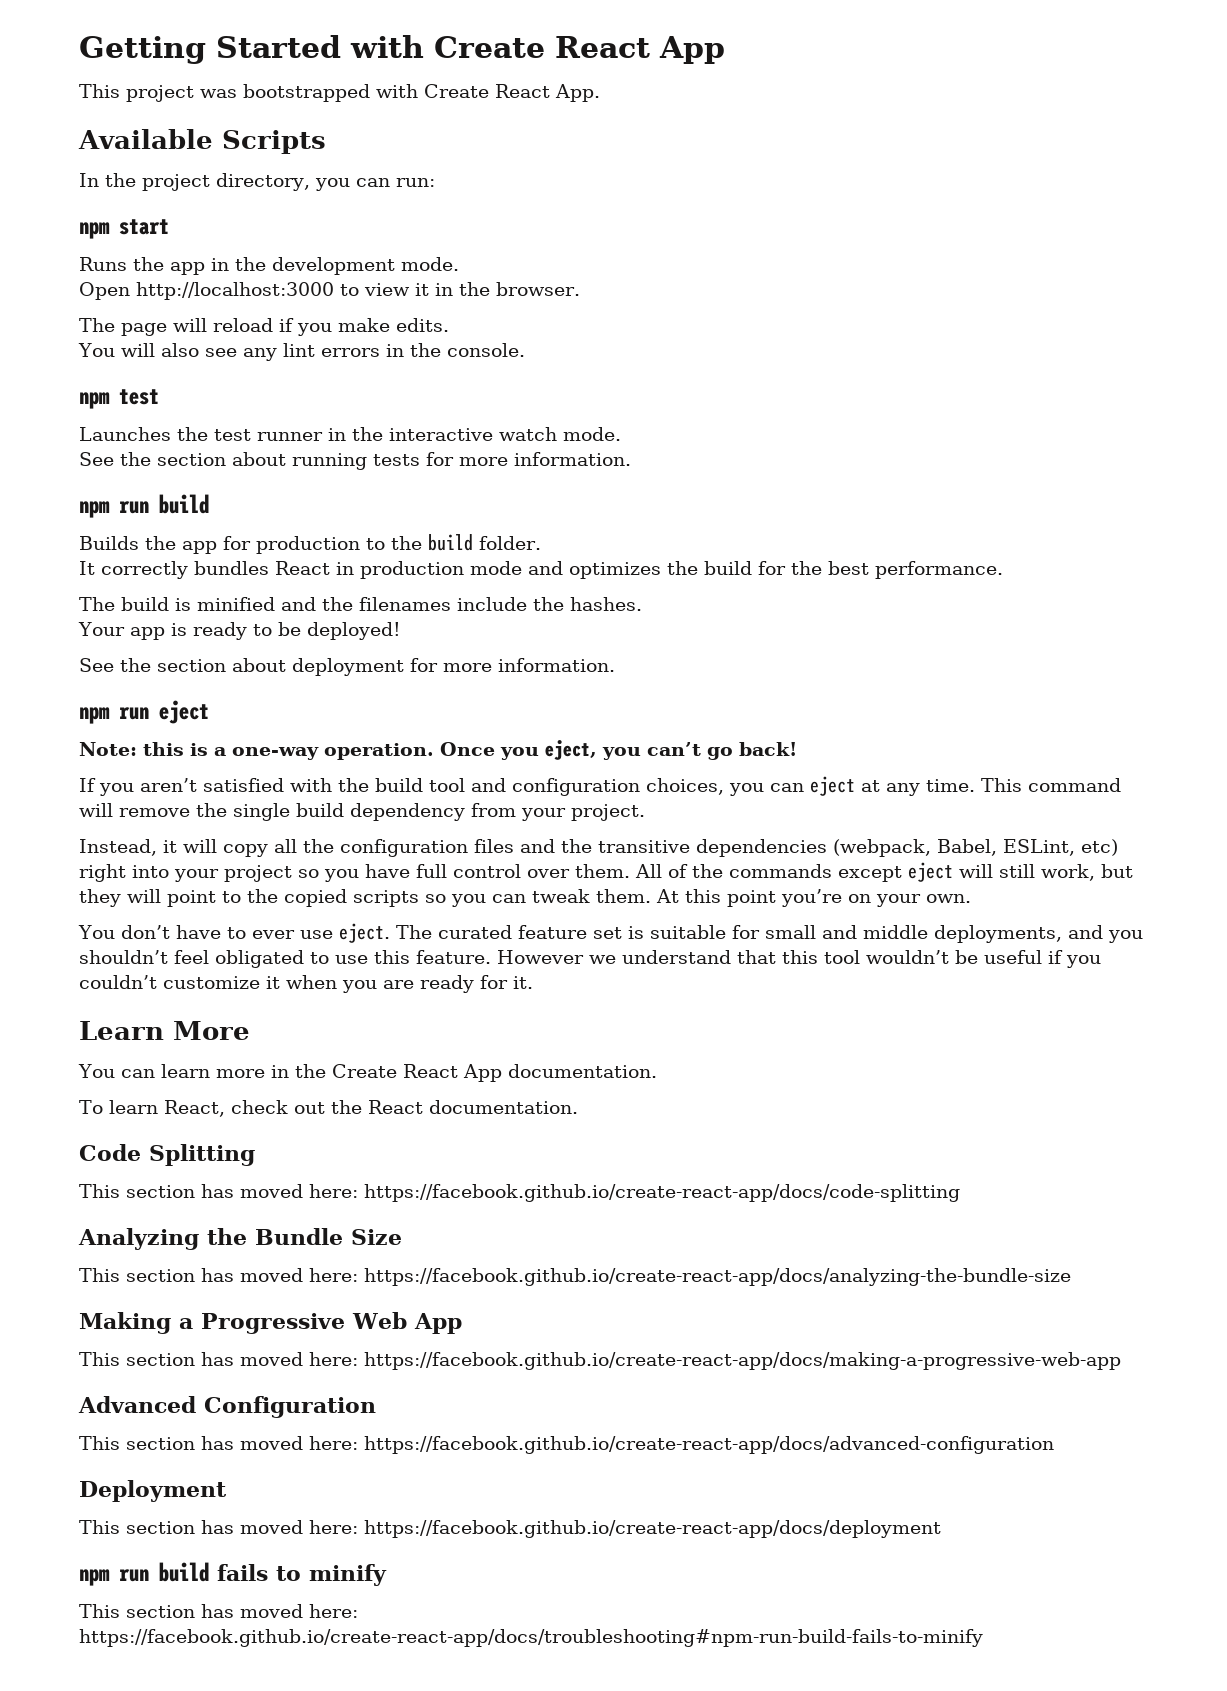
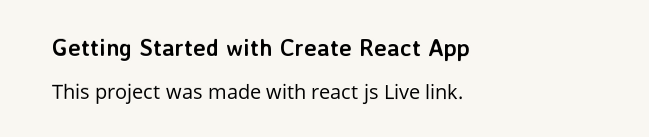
[243,84,600,102] [78,129,326,154] [79,173,435,191] [79,219,169,239] [79,257,459,275] [79,282,580,300] [79,318,449,336] [78,343,525,361] [79,389,159,409] [79,427,621,441] [79,452,631,470] [79,494,209,518] [79,534,541,554] [79,561,1003,579] [79,597,642,611] [78,622,401,640] [79,658,615,676] [79,700,209,724] [79,740,797,760] [79,776,1121,796] [79,803,645,821] [79,839,1118,857] [79,862,1133,882] [79,889,971,907] [78,923,1143,943] [79,950,1101,968] [79,975,533,993] [79,1021,250,1040] [78,1064,657,1082] [79,1100,578,1117] [79,1144,255,1166] [79,1184,960,1202] [78,1228,402,1250] [79,1268,1071,1286] [79,1312,462,1334] [79,1352,1121,1370] [78,1396,376,1418] [79,1436,1054,1454] [79,1480,227,1502] [79,1520,941,1538] [79,1562,387,1586] [79,1604,358,1618] [79,1629,983,1647] bootstrapped with Create React App. // Available Scripts // In the project directory, you can run: // npm start // Runs the app in the development mode. // Open http://localhost:3000 to view it in the browser. // The page will reload if you make edits. // You will also see any lint errors in the console. // npm test // Launches the test runner in the interactive watch mode. // See the section about running tests for more information. // npm run build // Builds the app for production to the build folder. // It correctly bundles React in production mode and optimizes the build for the best performance. // The build is minified and the filenames include the hashes. // Your app is ready to be deployed! // See the section about deployment for more information. // npm run eject // Note: this is a one-way operation. Once you eject, you can’t go back! // If you aren’t satisfied with the build tool and configuration choices, you can eject at any time. This command will remove the single build dependency from your project. // Instead, it will copy all the configuration files and the transitive dependencies (webpack, Babel, ESLint, etc) right into your project so you have full control over them. All of the commands except eject will still work, but they will point to the copied scripts so you can tweak them. At this point you’re on your own. // You don’t have to ever use eject. The curated feature set is suitable for small and middle deployments, and you shouldn’t feel obligated to use this feature. However we understand that this tool wouldn’t be useful if you couldn’t customize it when you are ready for it. // Learn More // You can learn more in the Create React App documentation. // To learn React, check out the React documentation. // Code Splitting // This section has moved here: https://facebook.github.io/create-react-app/docs/code-splitting // Analyzing the Bundle Size // This section has moved here: https://facebook.github.io/create-react-app/docs/analyzing-the-bundle-size // Making a Progressive Web App // This section has moved here: https://facebook.github.io/create-react-app/docs/making-a-progressive-web-app // Advanced Configuration // This section has moved here: https://facebook.github.io/create-react-app/docs/advanced-configuration // Deployment // This section has moved here: https://facebook.github.io/create-react-app/docs/deployment // npm run build fails to minify // This section has moved here: https://facebook.github.io/create-react-app/docs/troubleshooting#npm-run-build-fails-to-minify -> [206,82,464,105] made with react js Live link.

